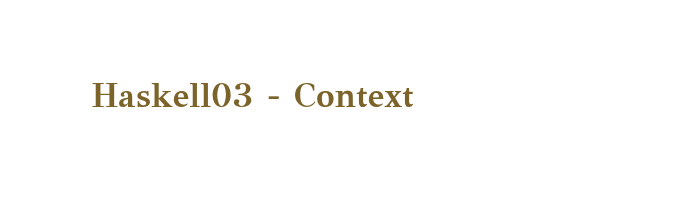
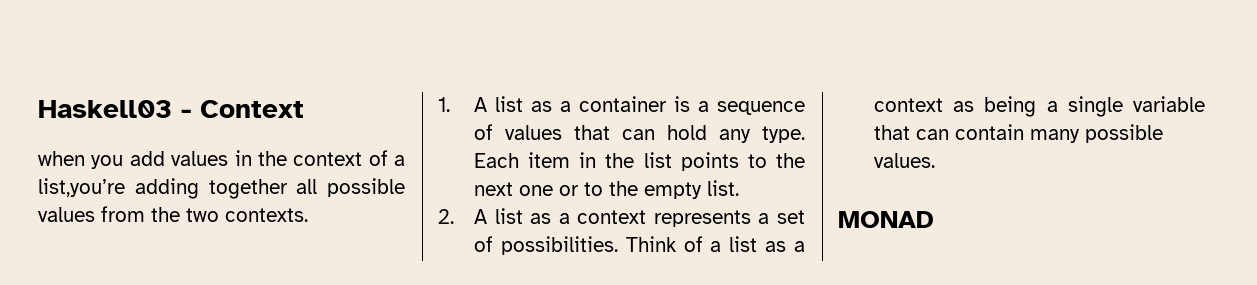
(414, 95) none -> [38,150,405,169] [38,178,405,199] [38,206,308,222] [438,96,805,115] [473,124,805,143] [473,152,805,171] [473,180,739,199] [438,208,805,227] [473,236,805,255] [873,96,1205,117] [873,124,1163,143] [873,153,935,168] [838,211,934,228] // when you add values in the context of a list,you’re adding together all possible values from the two contexts. // 1. A list as a container is a sequence of values that can hold any type. Each item in the list points to the next one or to the empty list. // 2. A list as a context represents a set of possibilities. Think of a list as a context as being a single variable that can contain many possible values. // MONAD

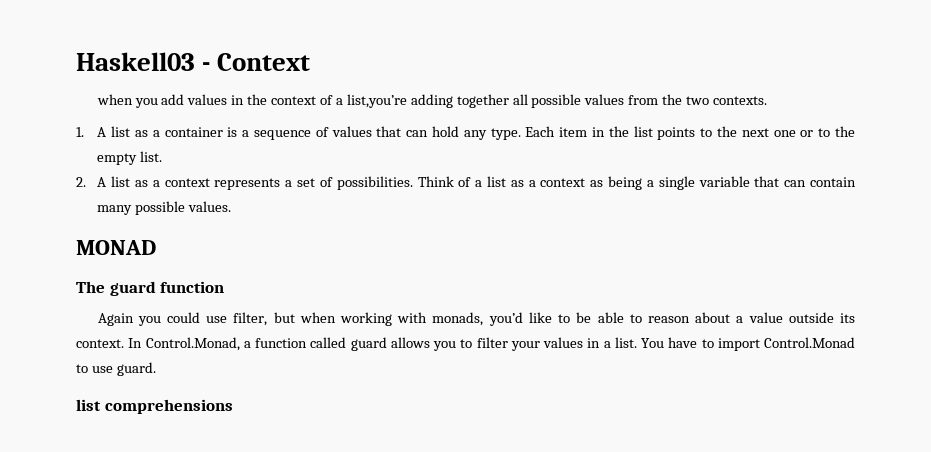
(934, 219) none -> [76,281,225,296] [97,312,855,326] [76,337,855,351] [76,362,156,376] [76,399,233,414] // The guard function // Again you could use filter, but when working with monads, you’d like to be able to reason about a value outside its context. In Control.Monad, a function called guard allows you to filter your values in a list. You have to import Control.Monad to use guard. // list comprehensions

